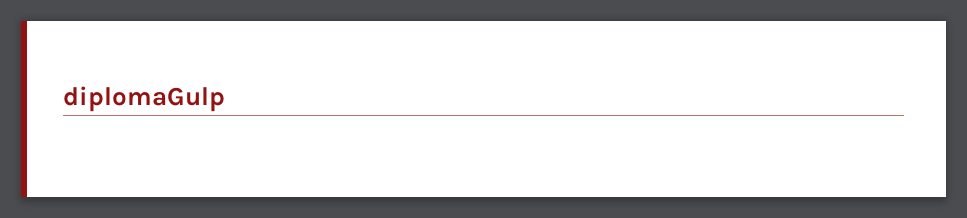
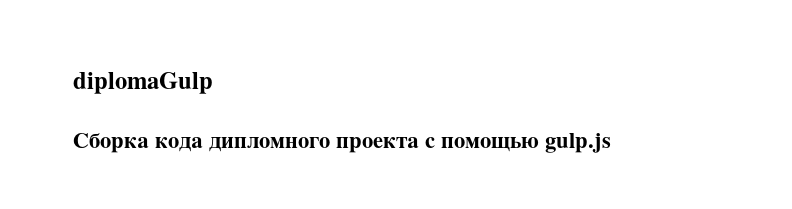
(225, 99) none -> [73,133,612,153] // Сборка кода дипломного проекта с помощью gulp.js

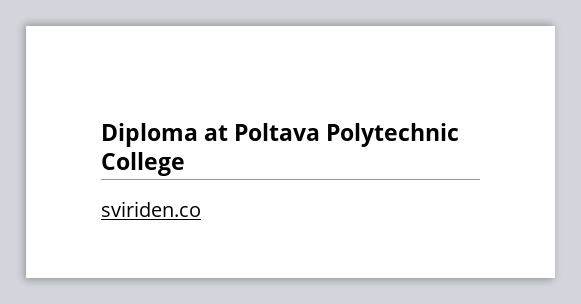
[73,72,213,94] [73,133,612,153] diplomaGulp // Сборка кода дипломного проекта с помощью gulp.js -> [101,123,460,147] [101,152,185,176] [101,201,201,217] Diploma at Poltava Polytechnic College // sviriden.co

